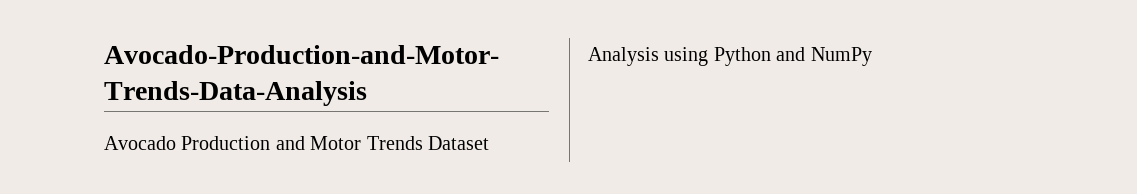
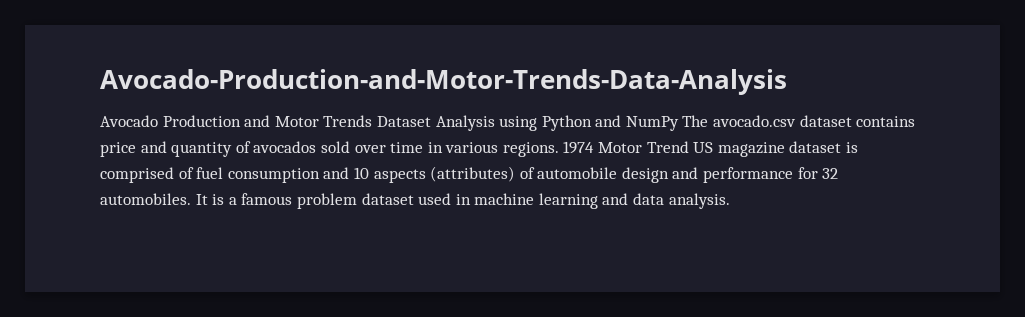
(872, 56) none -> [682,115,916,127] [100,141,859,157] [100,166,839,183] [100,193,730,209] The avocado.csv dataset contains price and quantity of avocados sold over time in various regions. 1974 Motor Trend US magazine dataset is comprised of fuel consumption and 10 aspects (attributes) of automobile design and performance for 32 automobiles. It is a famous problem dataset used in machine learning and data analysis.

